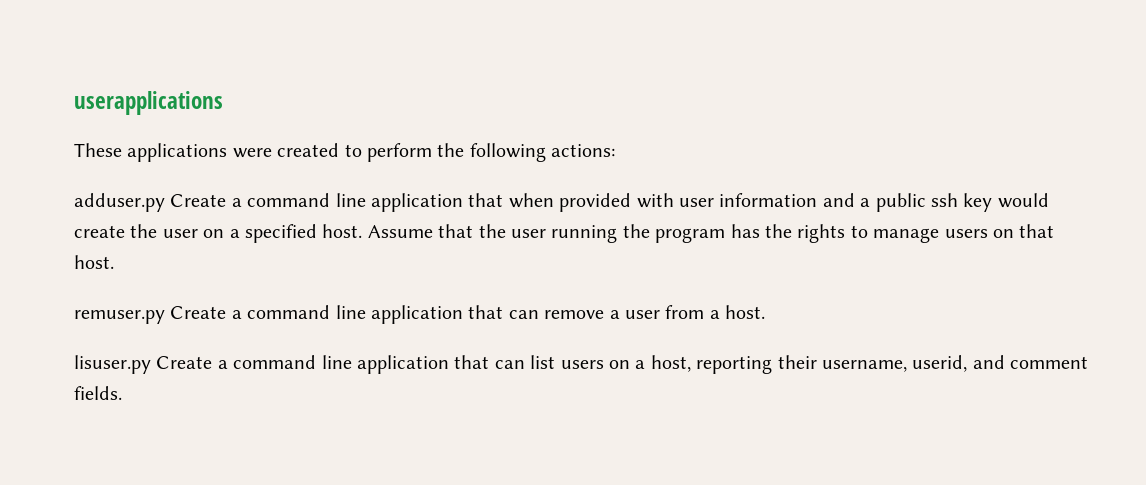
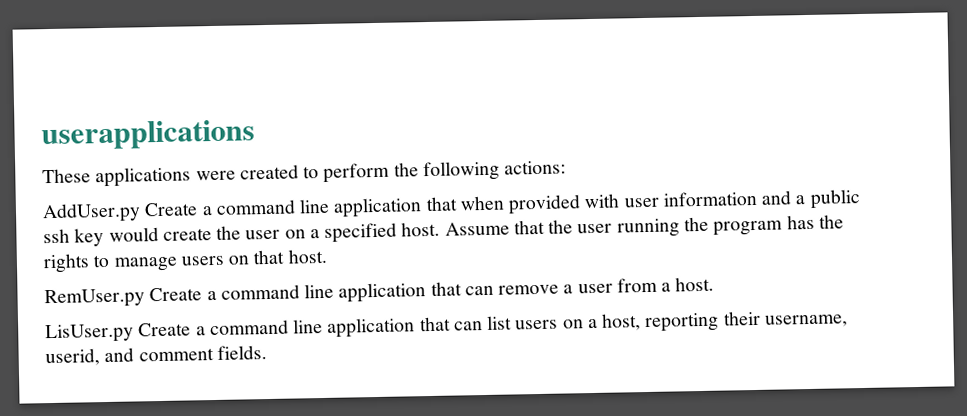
[74,193,165,212] adduser.py -> [42,202,141,224] AddUser.py
[74,310,165,324] remuser.py -> [44,288,145,309] RemUser.py
[74,355,151,374] lisuser.py -> [45,323,134,344] LisUser.py

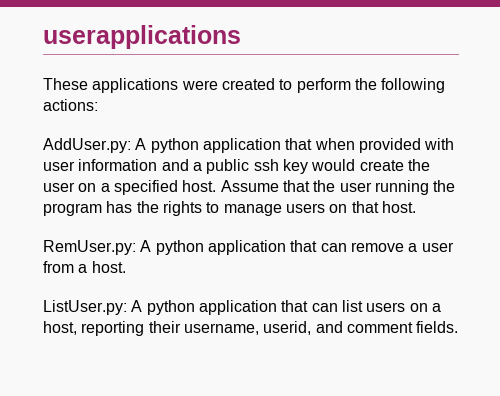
[42,198,331,224] AddUser.py Create a command line -> [43,138,199,153] AddUser.py: A python
[44,283,335,309] RemUser.py Create a command line -> [43,240,204,255] RemUser.py: A python
[45,318,324,344] LisUser.py Create a command line -> [43,300,195,315] ListUser.py: A python

